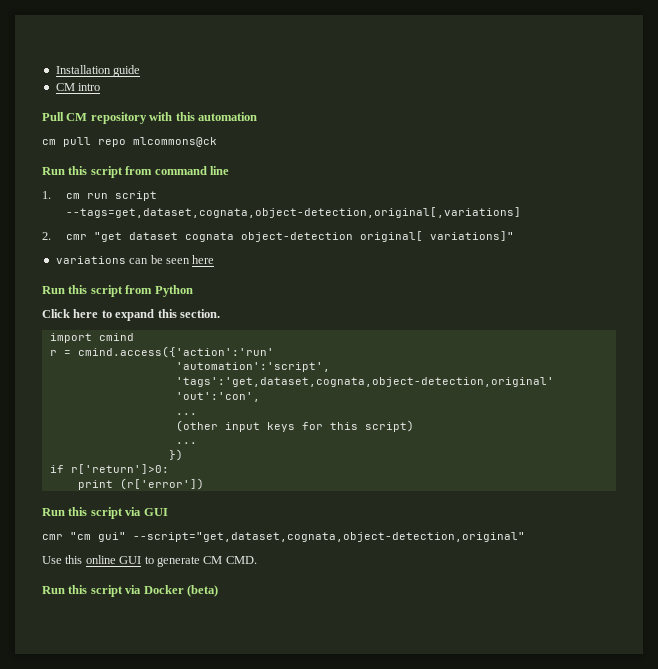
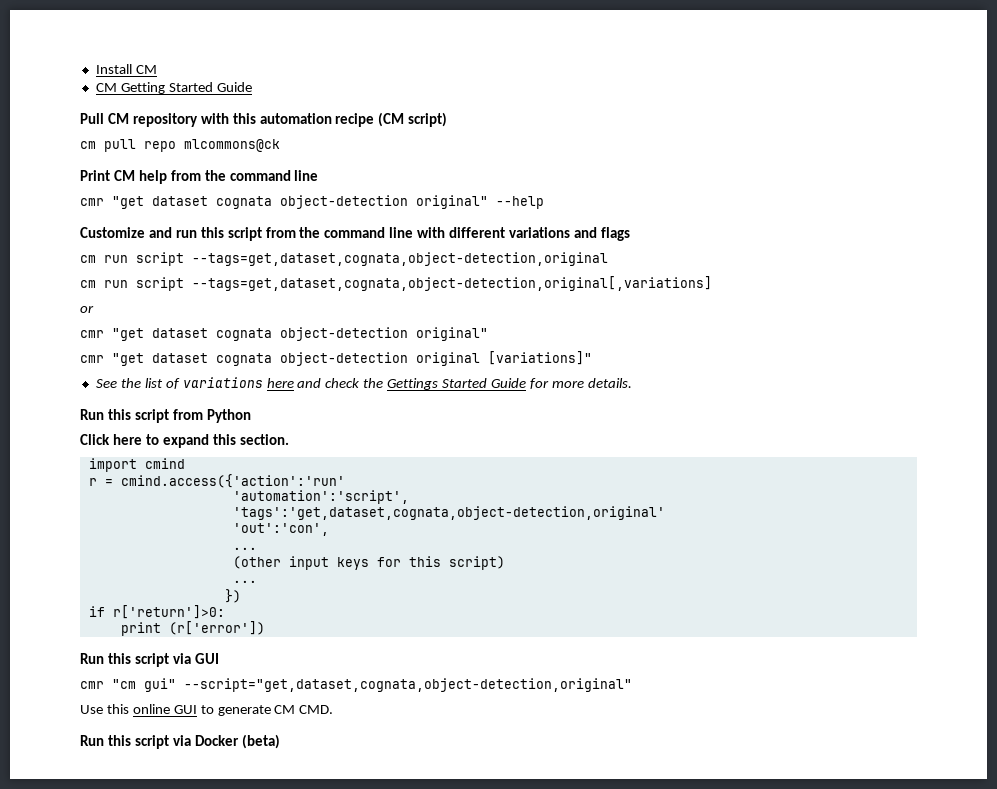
[55,65,141,77] [55,83,101,91] Installation guide // CM intro -> [95,64,157,74] [95,82,252,94] Install CM // CM Getting Started Guide
(257, 116) none -> [335,112,448,127] recipe (CM script)
[42,166,229,178] [42,191,51,199] Run this script from command line // 1. -> [80,170,319,184] [80,195,544,209] [80,227,630,241] [80,252,608,266] Print CM help from the command line // cmr "get dataset cognata object-detection original" --help // Customize and run this script from the command line with different variations and flags // cm run script --tags=get,dataset,cognata,object-detection,original //
[42,231,514,242] [55,255,215,264] 2. cmr "get dataset cognata object-detection original[ variations]" // variations can be seen here -> [80,305,94,313] [80,327,488,341] [80,351,592,366] [95,377,632,390] or // cmr "get dataset cognata object-detection original" // cmr "get dataset cognata object-detection original [variations]" // See the list of variations here and check the Gettings Started Guide for more details.

